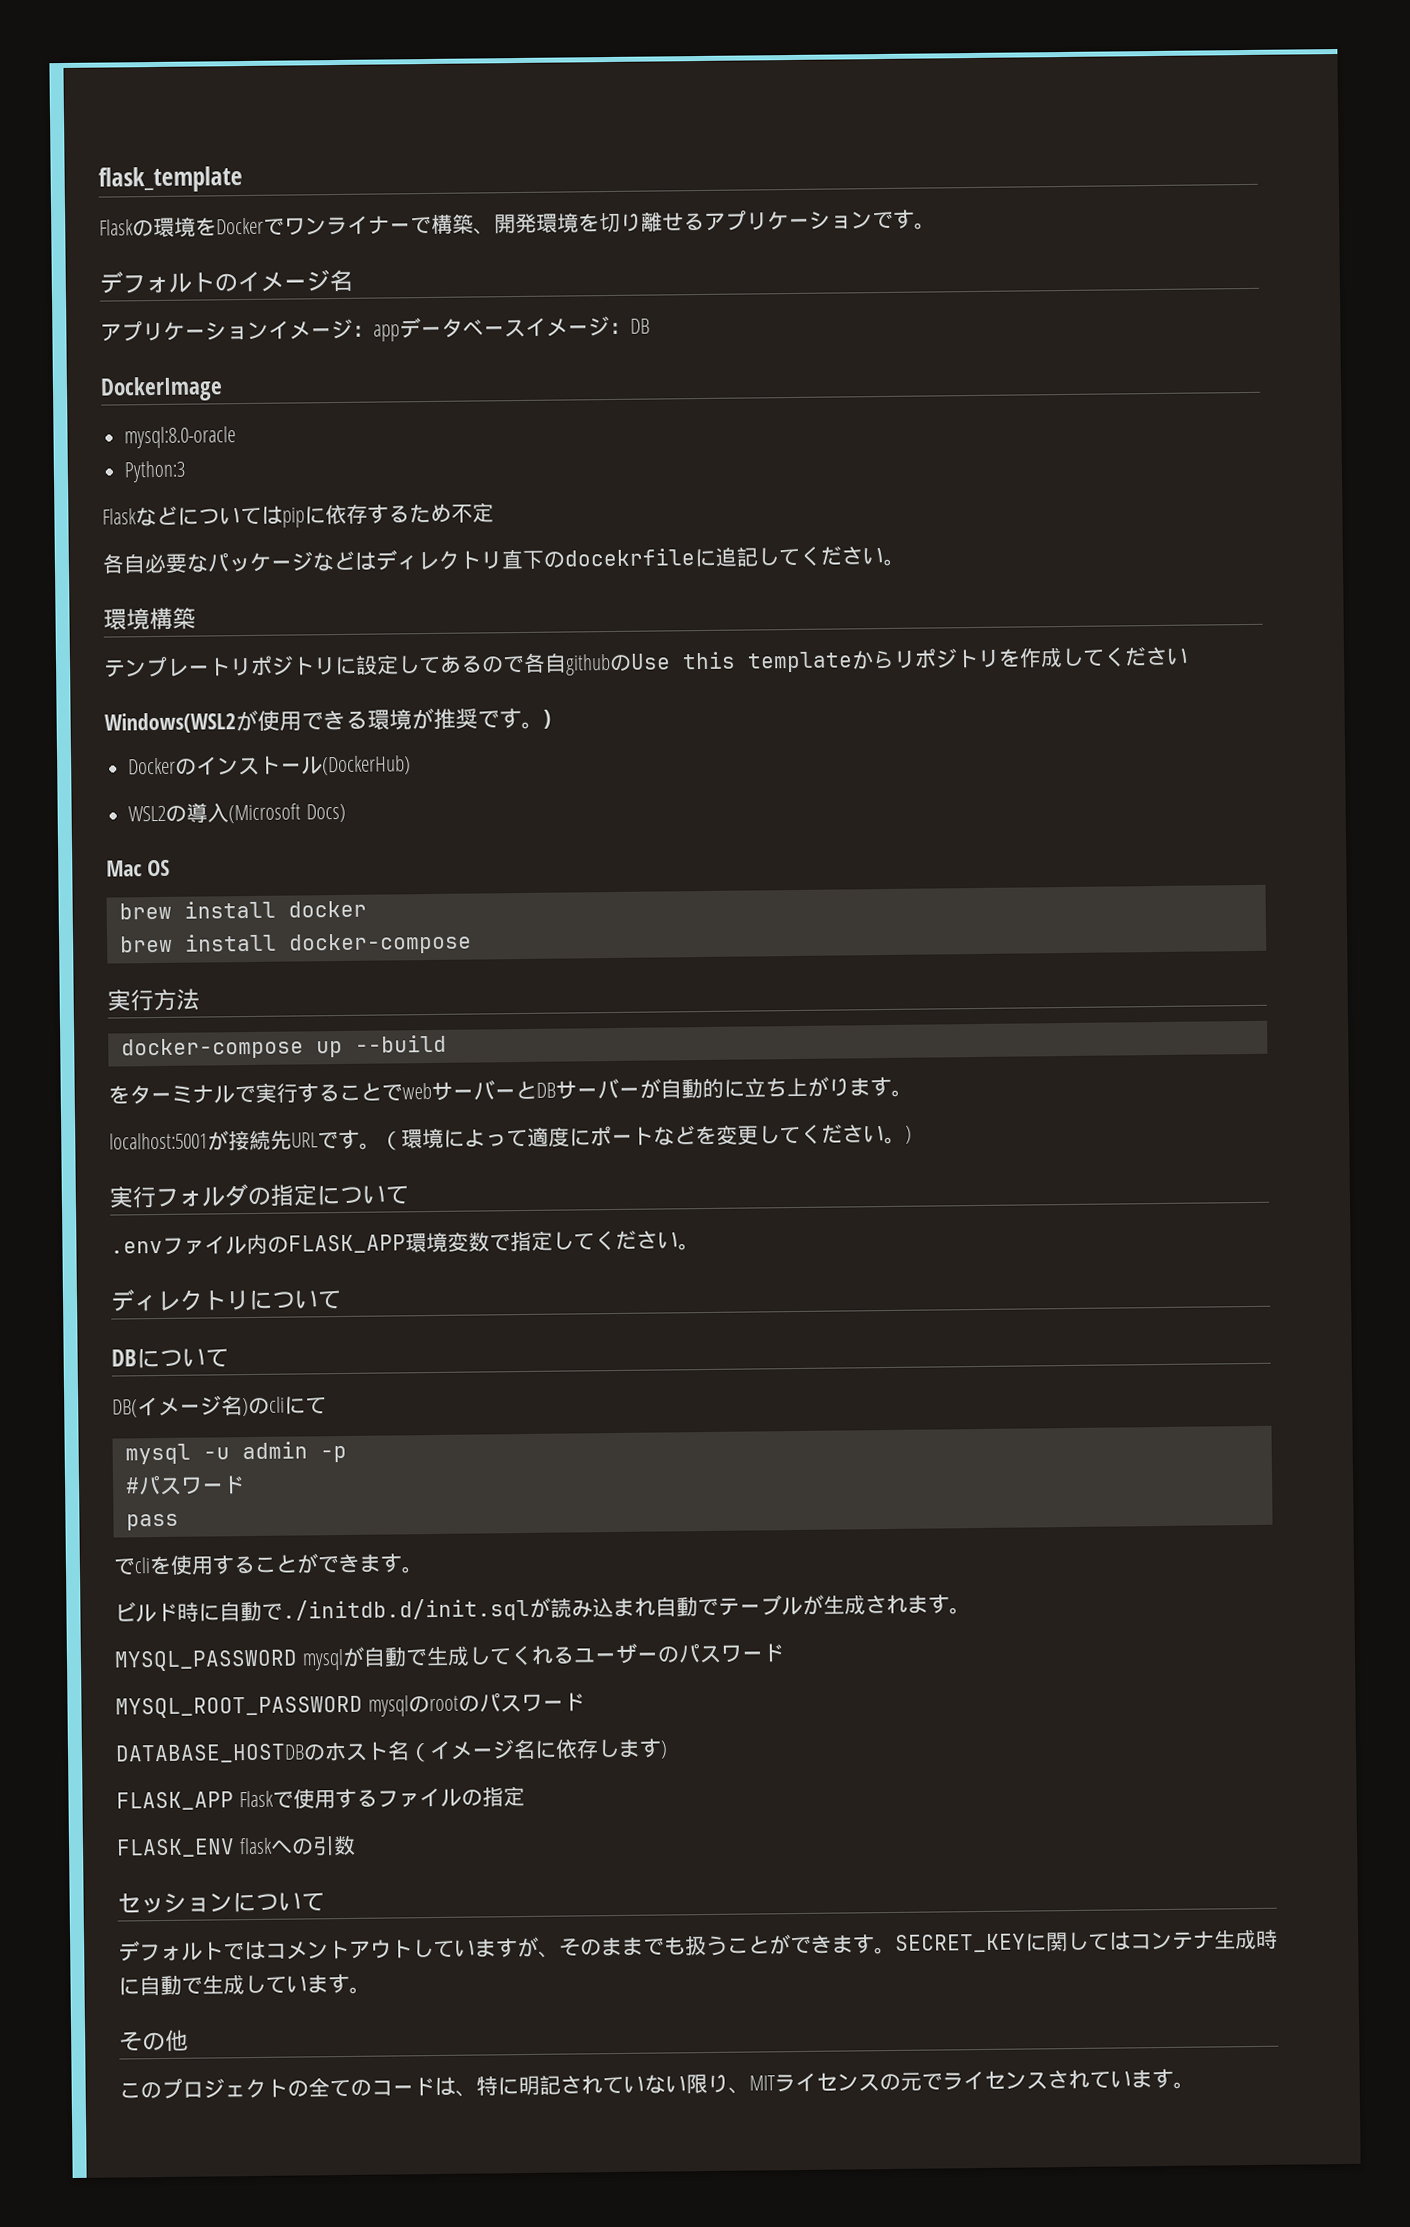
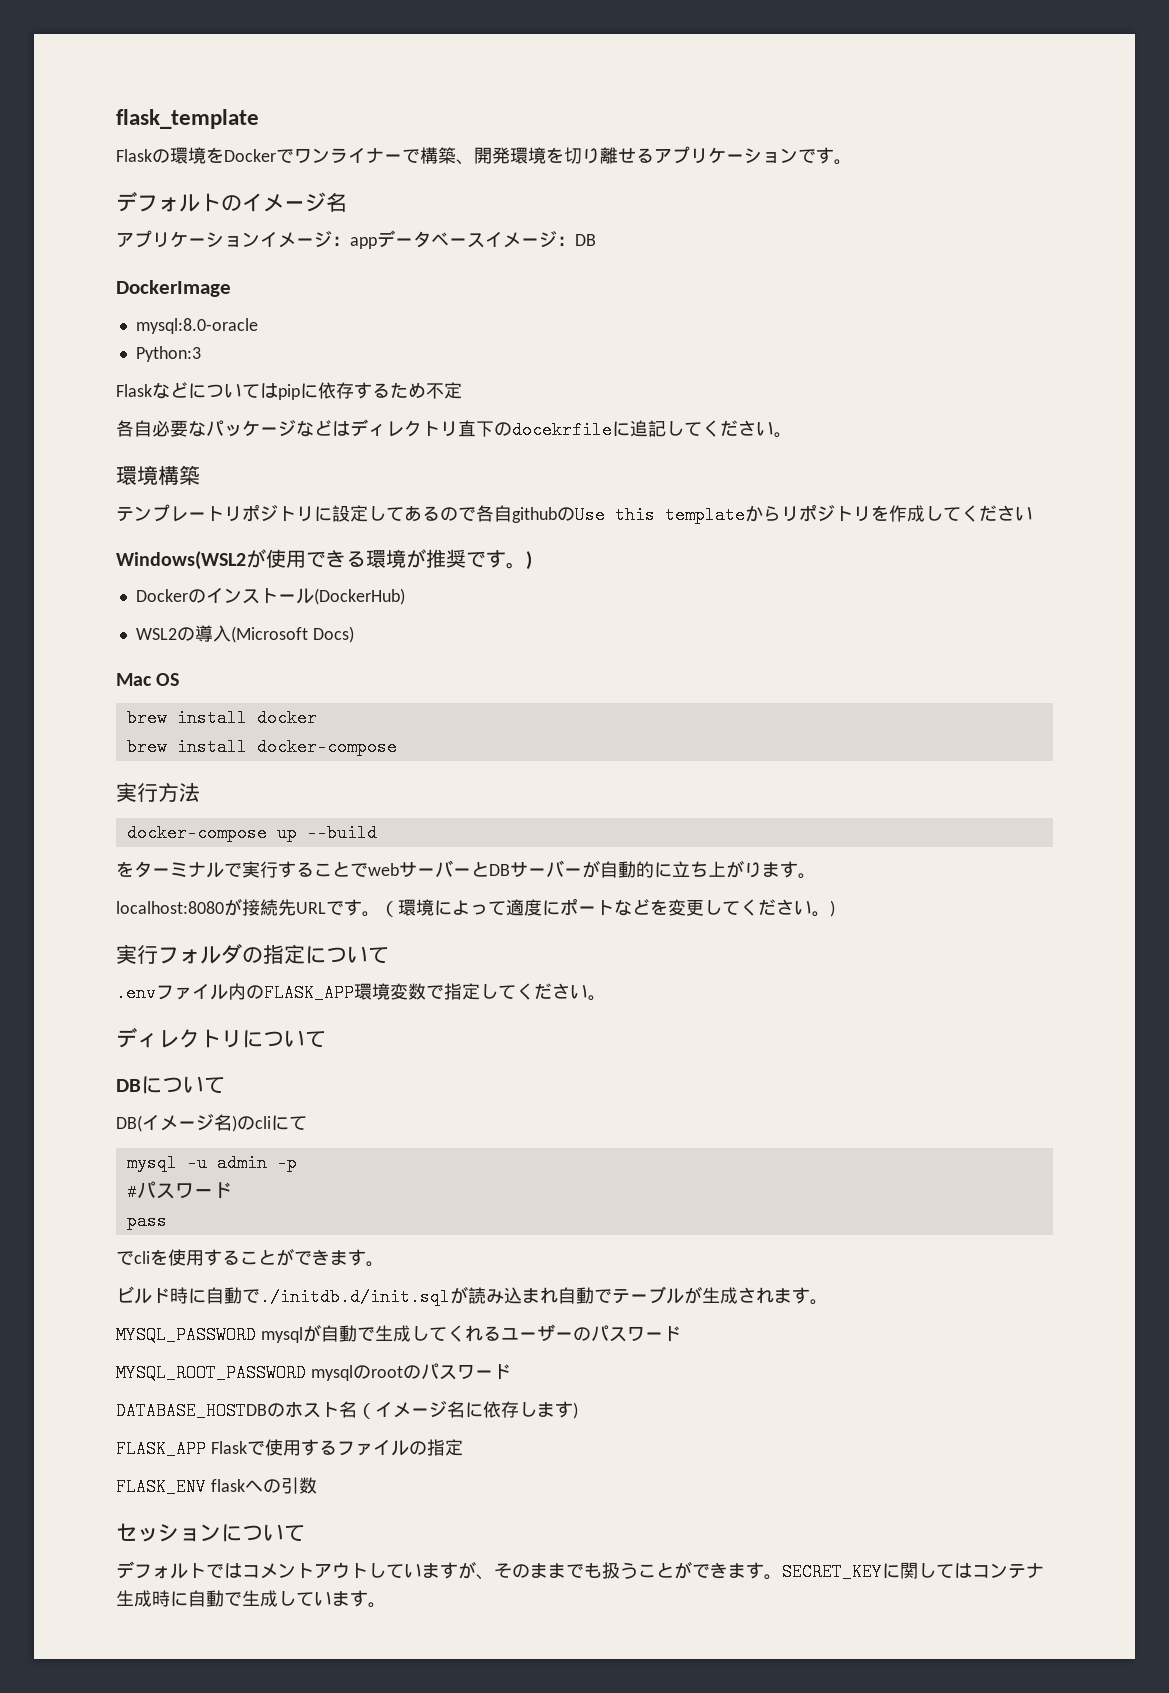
[109,1132,208,1150] localhost:5001 -> [116,901,224,914] localhost:8080
[119,2029,189,2052] [119,2068,1195,2100] // その他 // このプロジェクトの全てのコードは、特に明記されていない限り、MITライセンスの元でライセンスされています。 -> (386, 1605) none

